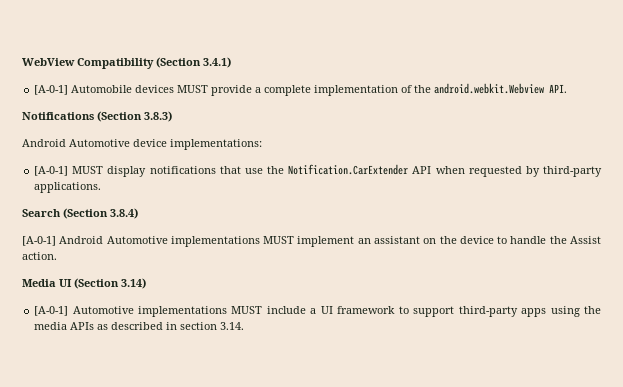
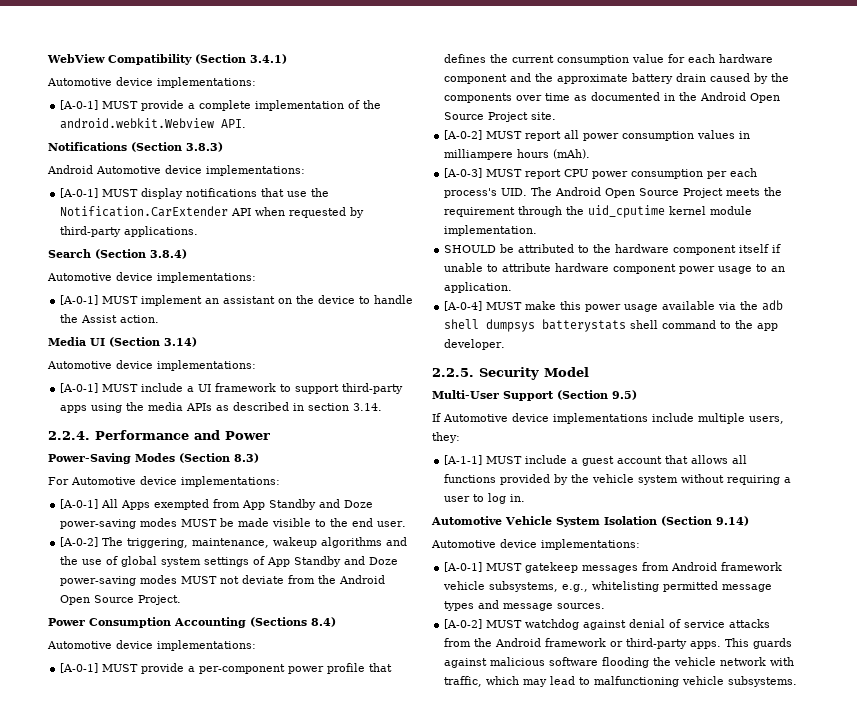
[34,85,175,95] // [A-0-1] Automobile devices -> [47,77,256,88] [60,100,99,110] // Automotive device implementations: // [A-0-1]
[22,236,260,247] [A-0-1] Android Automotive implementations -> [47,272,256,283] [60,295,99,305] Automotive device implementations: // [A-0-1]
[34,306,228,317] // [A-0-1] Automotive implementations -> [47,360,256,371] [60,383,99,393] // Automotive device implementations: // [A-0-1]
(245, 326) none -> [48,430,270,440] [48,453,259,464] [48,476,280,487] [60,499,374,510] [60,518,407,529] [60,537,408,548] [60,556,399,567] [60,575,386,586] [60,595,182,605] [48,617,336,628] [47,640,256,651] [60,663,393,674] [444,54,774,65] [444,73,790,84] [444,92,781,103] [444,112,557,122] [444,130,751,141] [444,149,591,160] [444,168,758,179] [444,187,783,198] [444,205,753,218] [444,225,538,236] [444,244,782,255] [444,263,786,274] [444,282,513,293] [444,300,784,312] [444,319,779,332] [444,339,506,350] [432,367,589,380] [432,390,637,401] [432,413,784,424] [432,432,460,443] [444,455,748,466] [444,474,792,485] [444,493,526,504] [431,516,749,527] [431,539,640,550] [444,562,783,573] [443,581,773,592] [444,600,606,611] [444,619,771,630] [444,638,793,649] [444,657,795,668] [444,676,798,687] // 2.2.4. Performance and Power // Power-Saving Modes (Section 8.3) // For Automotive device implementations: // [A-0-1] All Apps exempted from App Standby and Doze power-saving modes MUST be made visible to the end user. // [A-0-2] The triggering, maintenance, wakeup algorithms and the use of global system settings of App Standby and Doze power-saving modes MUST not deviate from the Android Open Source Project. // Power Consumption Accounting (Sections 8.4) // Automotive device implementations: // [A-0-1] MUST provide a per-component power profile that defines the current consumption value for each hardware component and the approximate battery drain caused by the components over time as documented in the Android Open Source Project site. // [A-0-2] MUST report all power consumption values in milliampere hours (mAh). // [A-0-3] MUST report CPU power consumption per each process's UID. The Android Open Source Project meets the requirement through the uid_cputime kernel module implementation. // SHOULD be attributed to the hardware component itself if unable to attribute hardware component power usage to an application. // [A-0-4] MUST make this power usage available via the adb shell dumpsys batterystats shell command to the app developer. // 2.2.5. Security Model // Multi-User Support (Section 9.5) // If Automotive device implementations include multiple users, they: // [A-1-1] MUST include a guest account that allows all functions provided by the vehicle system without requiring a user to log in. // Automotive Vehicle System Isolation (Section 9.14) // Automotive device implementations: // [A-0-1] MUST gatekeep messages from Android framework vehicle subsystems, e.g., whitelisting permitted message types and message sources. // [A-0-2] MUST watchdog against denial of service attacks from the Android framework or third-party apps. This guards against malicious software flooding the vehicle network with traffic, which may lead to malfunctioning vehicle subsystems.

